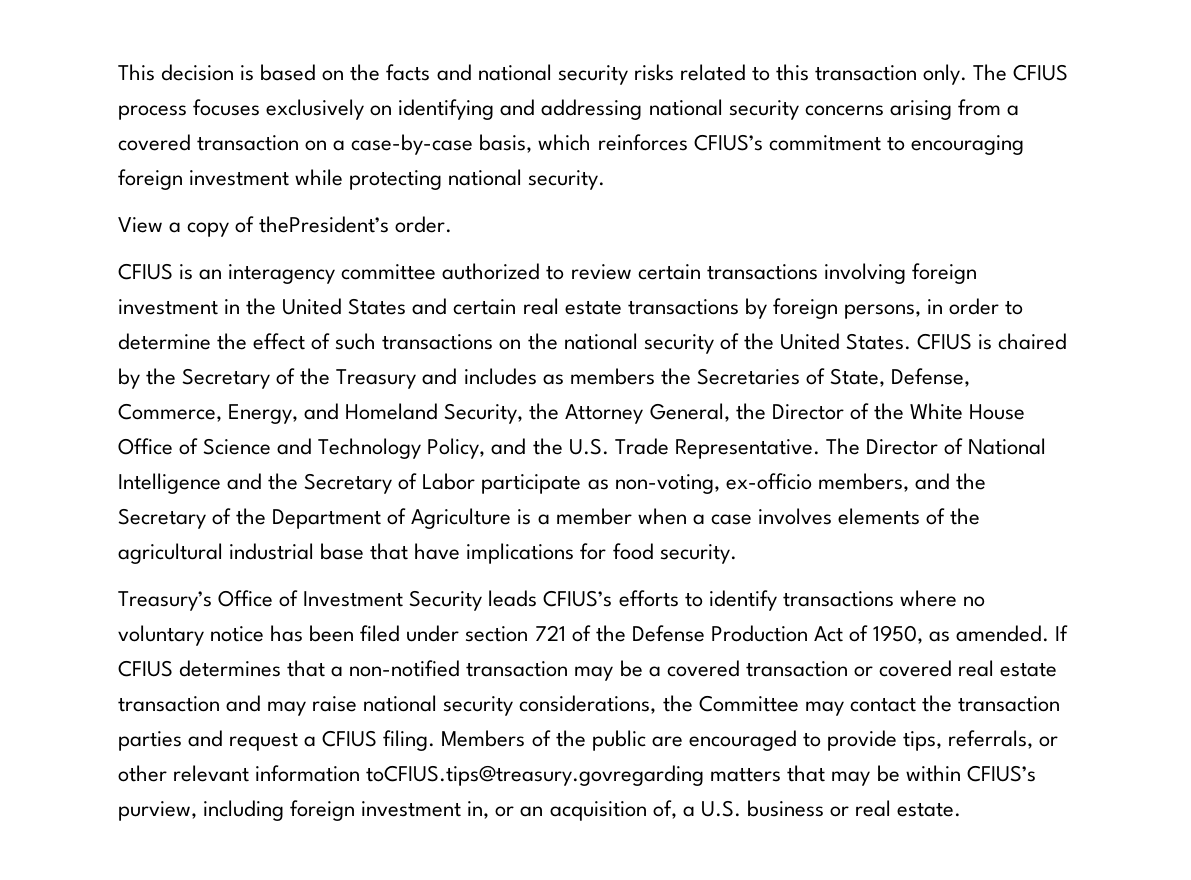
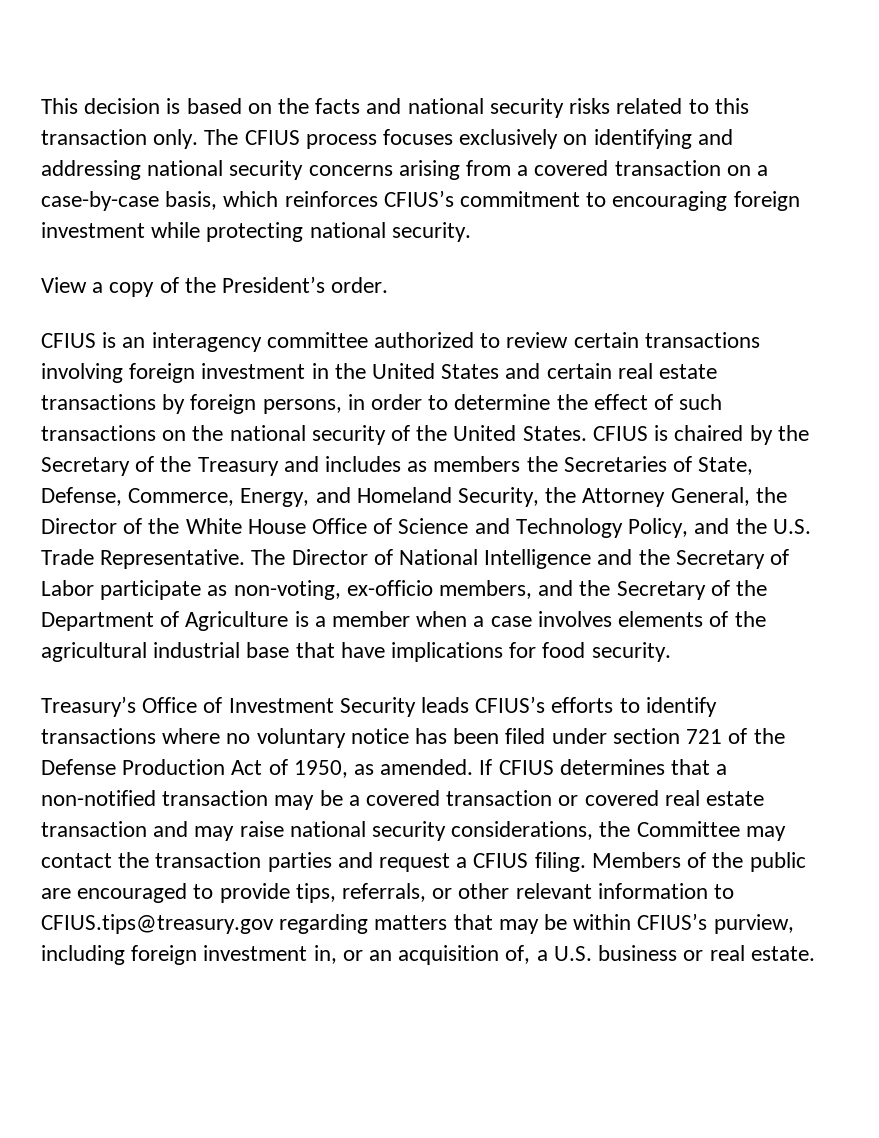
[259,216,390,233] thePresident’s -> [184,276,326,293] the President’s
[366,765,705,786] toCFIUS.tips@treasury.govregarding -> [714,884,735,899] [41,914,369,934] to CFIUS.tips@treasury.gov regarding

